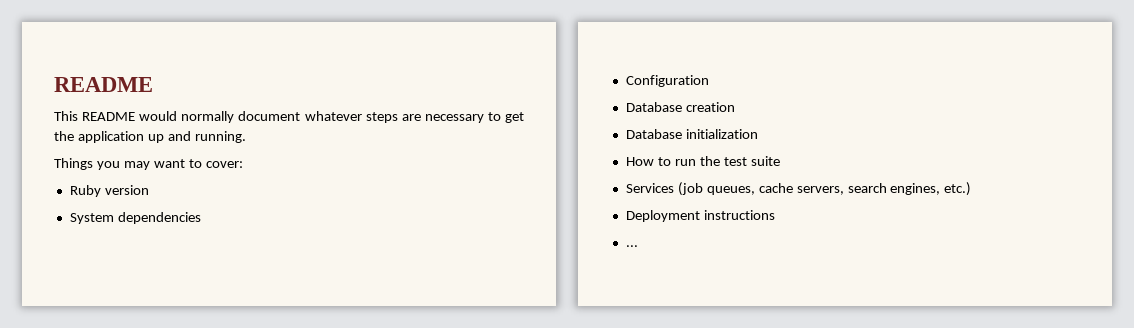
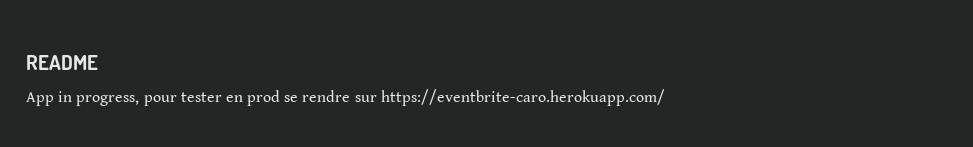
[54,111,525,123] [54,131,246,143] [54,158,243,170] [69,185,149,197] [69,212,201,224] [625,75,709,87] [625,102,735,112] [625,129,758,139] [625,156,780,166] [625,182,972,196] [625,210,775,222] [625,245,638,247] This README would normally document whatever steps are necessary to get the application up and running. // Things you may want to cover: // Ruby version // System dependencies // Configuration // Database creation // Database initialization // How to run the test suite // Services (job queues, cache servers, search engines, etc.) // Deployment instructions // ... -> [26,89,665,106] App in progress, pour tester en prod se rendre sur https://eventbrite-caro.herokuapp.com/

